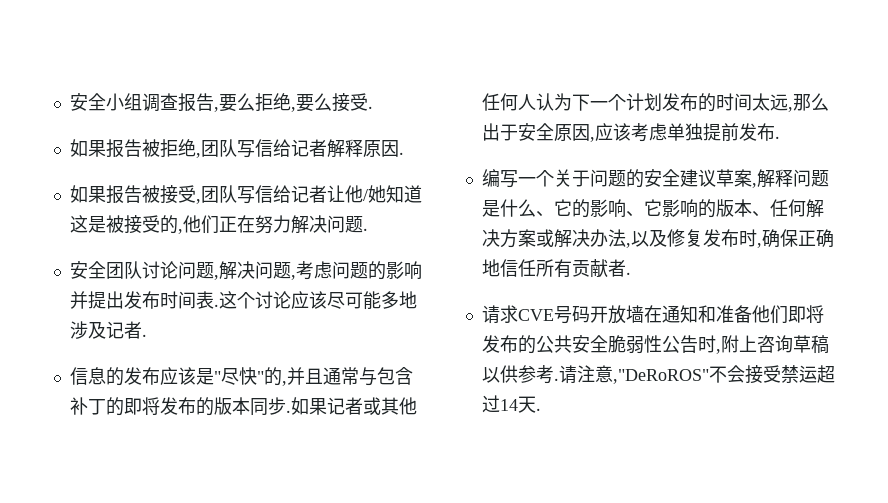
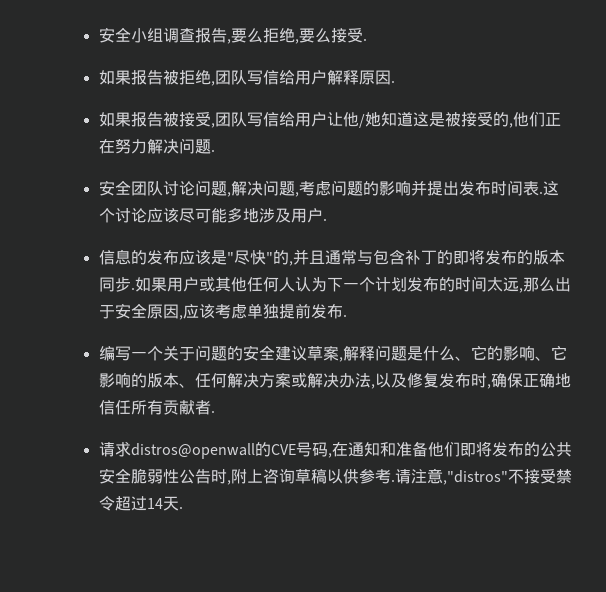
[290,139,327,157] 记者 -> [294,70,327,85] 用户
[290,185,327,203] 记者 -> [294,112,327,127] 用户
[105,321,142,339] 记者 -> [290,208,323,223] 用户
[326,397,363,415] 记者 -> [166,277,199,292] 用户
(518, 314) none -> [130,442,271,459] distros@openwall的
[589,305,644,324] 开放墙 -> [327,453,332,458] ,
[612,365,817,384] ,"DeRoROS"不会接受禁运 -> [442,469,572,485] [98,496,115,511] ,"distros"不接受禁令

